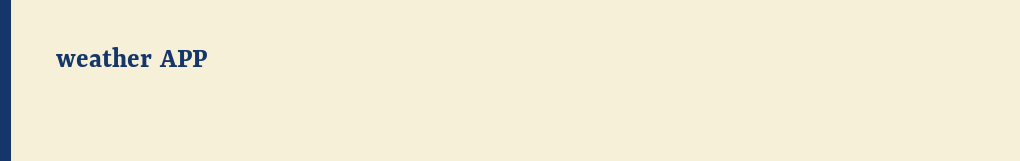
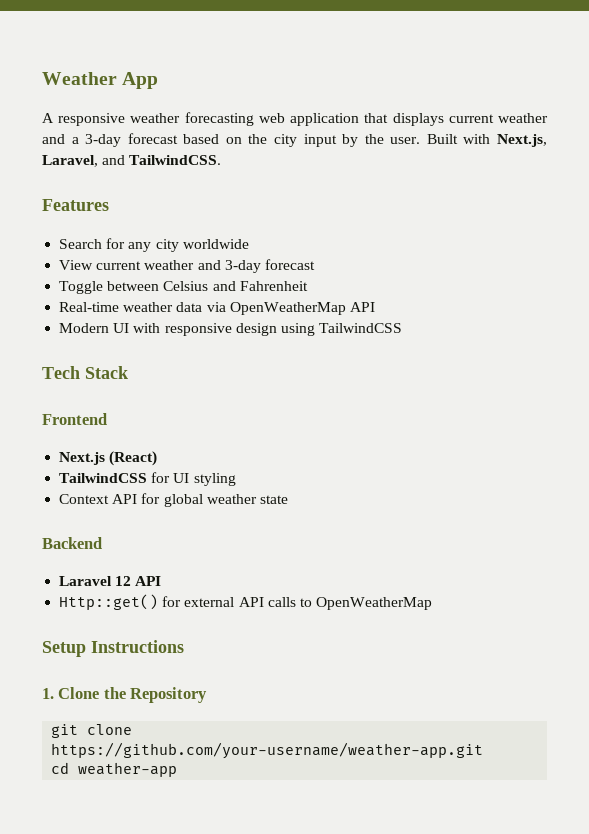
[56,47,207,67] weather APP -> [42,72,159,89] [42,112,548,126] [42,133,547,147] [42,155,222,167] [42,199,109,211] [59,238,249,252] [59,259,315,273] [59,281,308,294] [59,302,375,315] [59,323,403,336] [42,366,128,379] [42,413,107,425] [59,451,158,466] [59,472,236,486] [59,493,288,507] [42,537,102,549] [59,576,162,586] [59,594,433,610] [42,640,184,657] [42,687,208,703] [51,724,133,738] [51,742,484,759] [51,762,178,777] Weather App // A responsive weather forecasting web application that displays current weather and a 3-day forecast based on the city input by the user. Built with Next.js, Laravel, and TailwindCSS. // Features // Search for any city worldwide // View current weather and 3-day forecast // Toggle between Celsius and Fahrenheit // Real-time weather data via OpenWeatherMap API // Modern UI with responsive design using TailwindCSS // Tech Stack // Frontend // Next.js (React) // TailwindCSS for UI styling // Context API for global weather state // Backend // Laravel 12 API // Http::get() for external API calls to OpenWeatherMap // Setup Instructions // 1. Clone the Repository // git clone https://github.com/your-username/weather-app.git // cd weather-app

